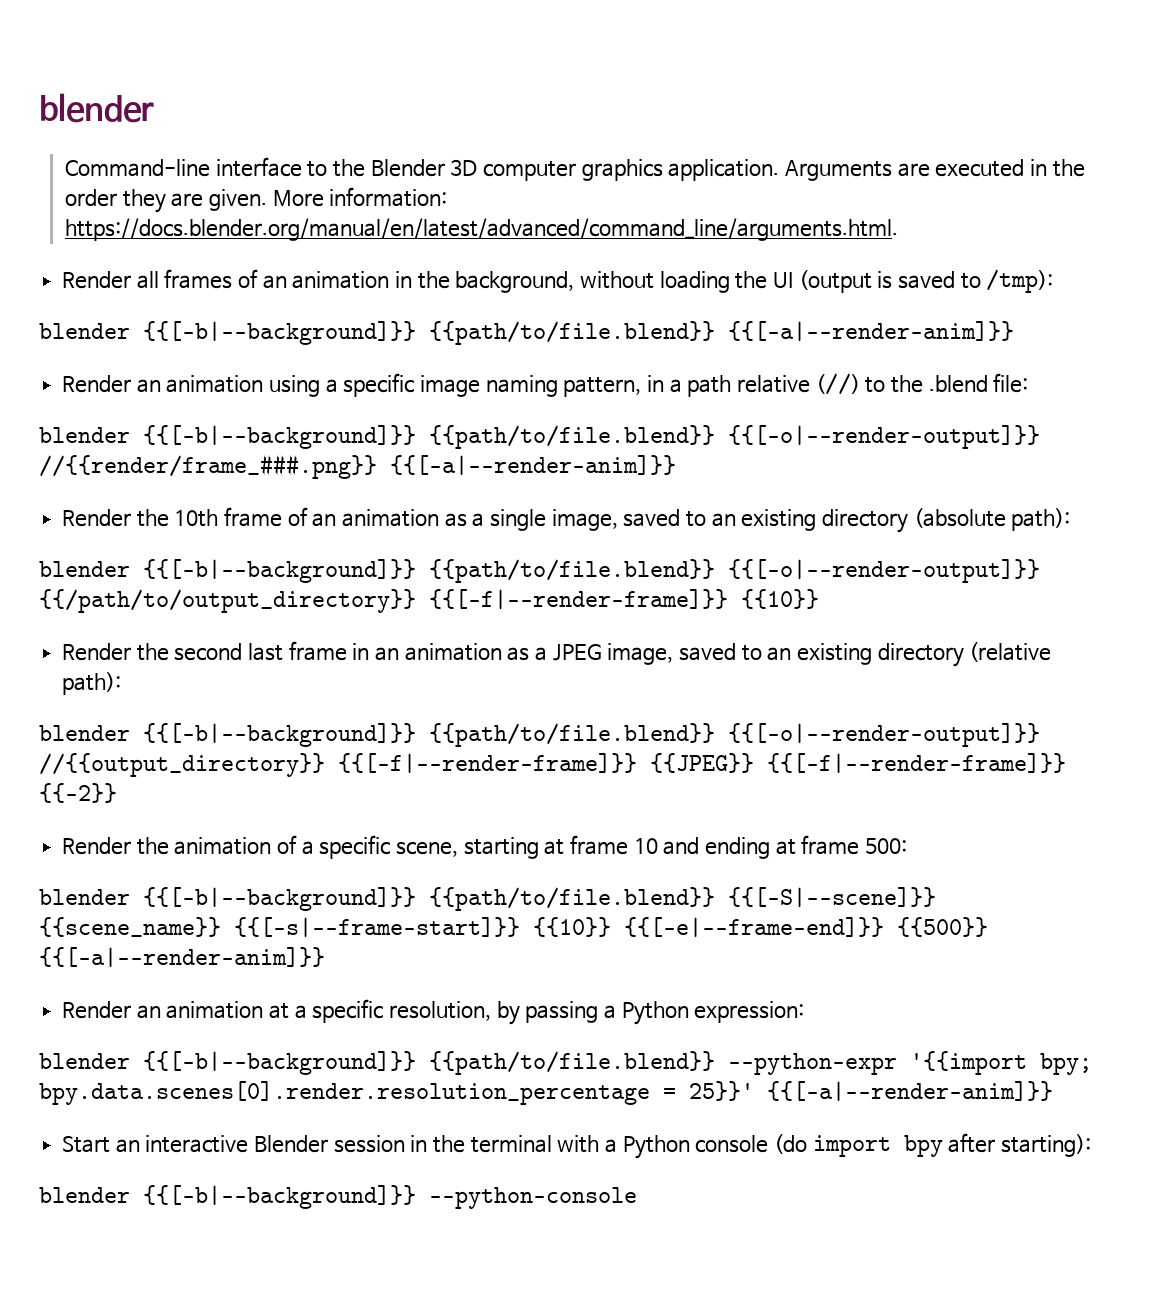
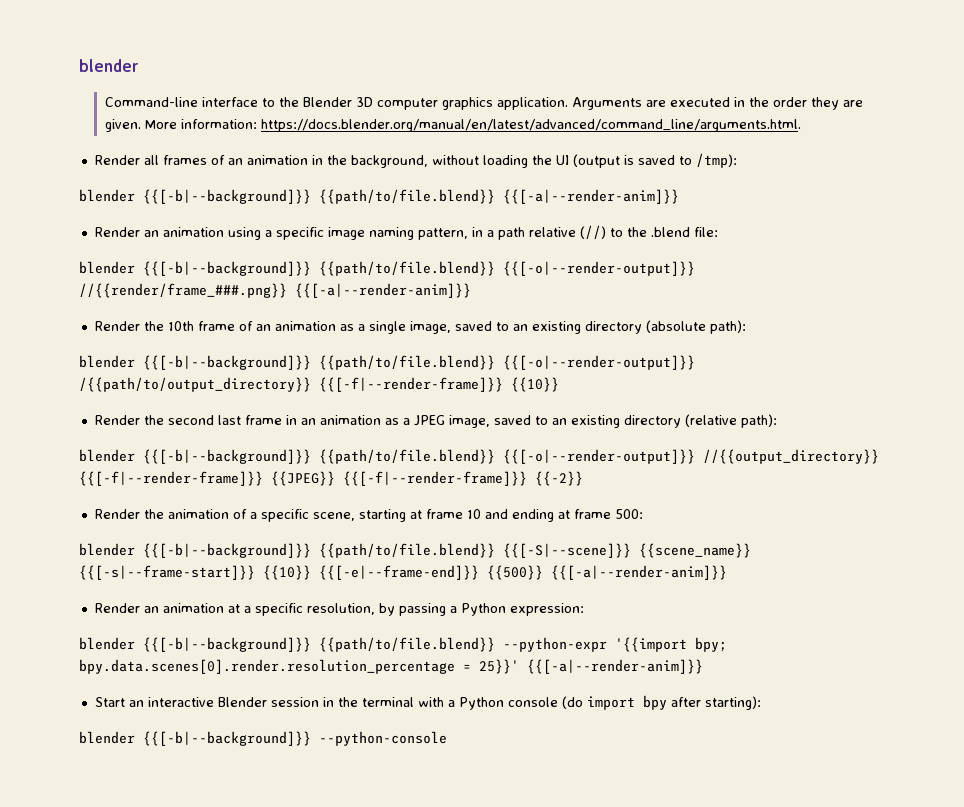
[39,589,416,613] {{/path/to/output_directory}} -> [79,377,311,392] /{{path/to/output_directory}}

